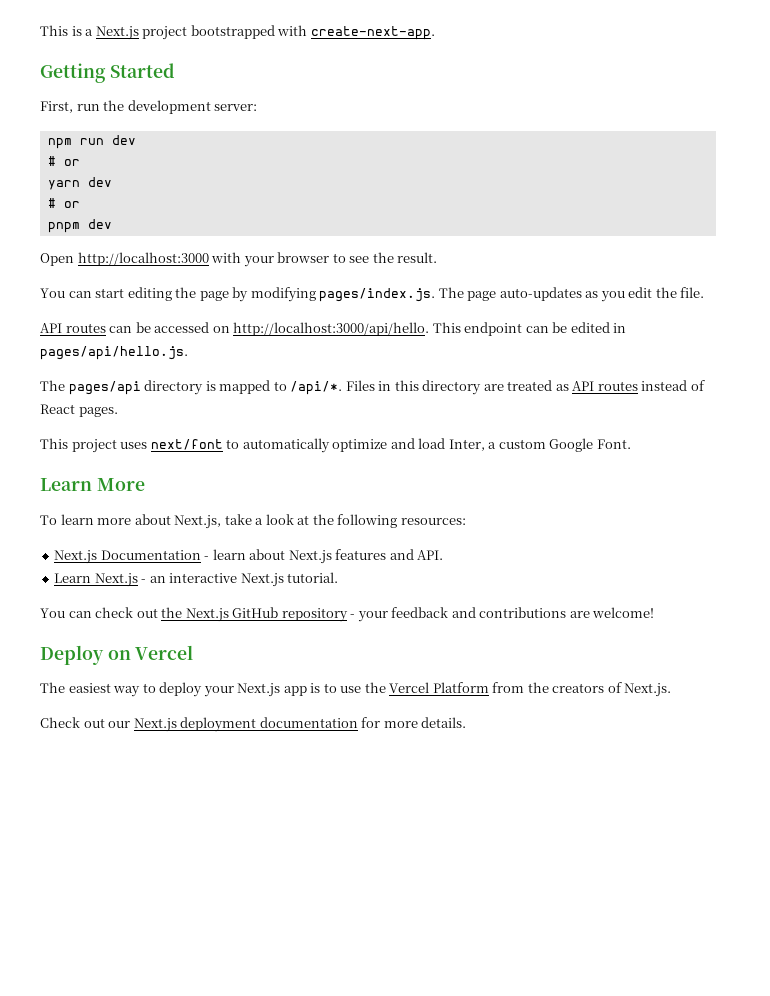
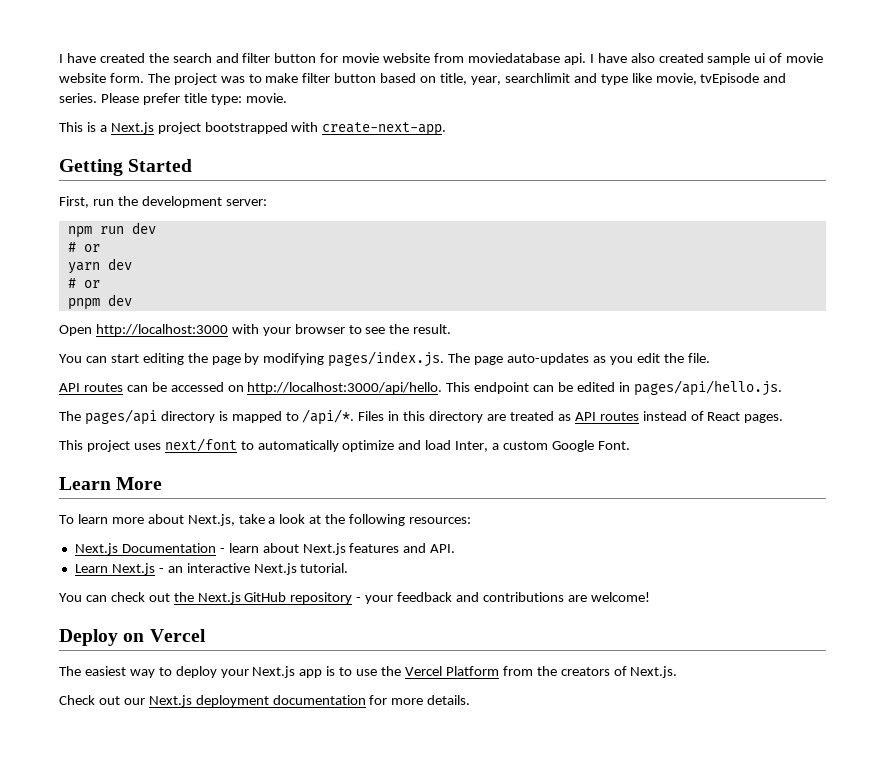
(40, 30) none -> [59,53,824,65] [59,73,787,85] [59,93,287,105] I have created the search and filter button for movie website from moviedatabase api. I have also created sample ui of movie website form. The project was to make filter button based on title, year, searchlimit and type like movie, tvEpisode and series. Please prefer title type: movie. //

